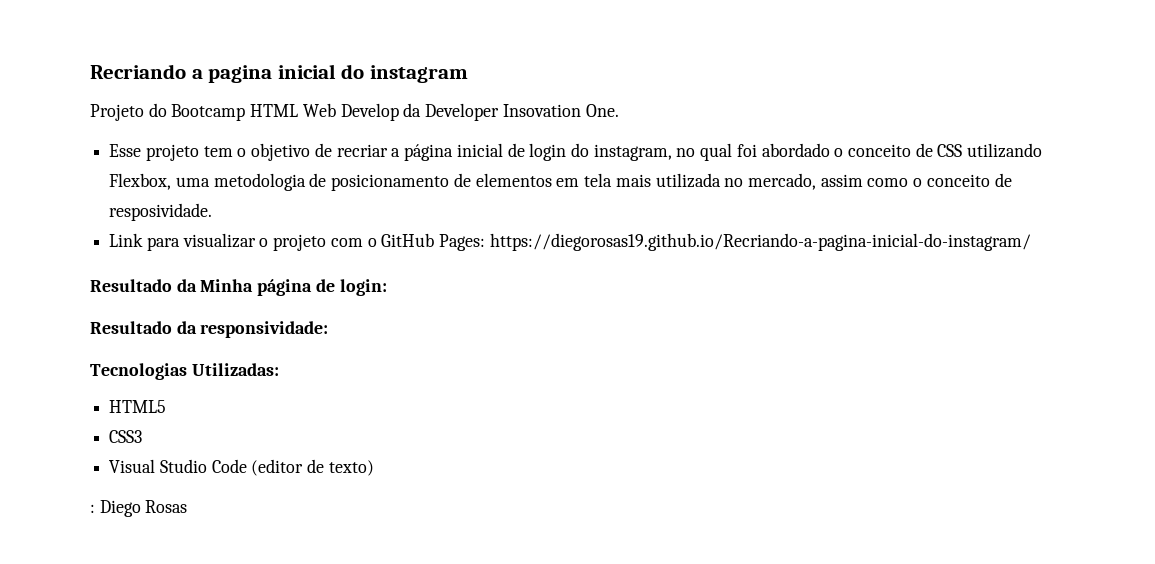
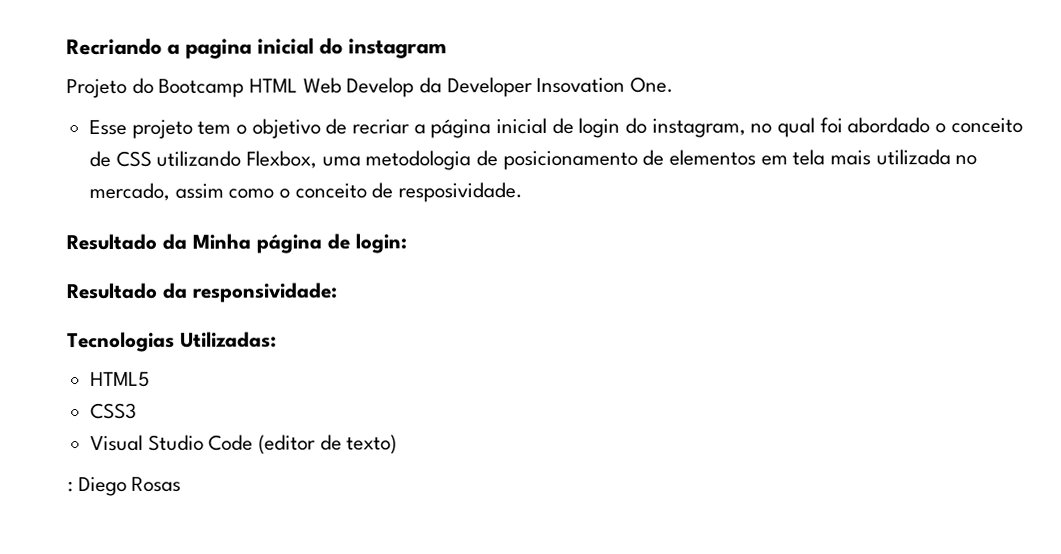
[109,233,1031,251] // Link para visualizar o projeto com o GitHub Pages: https://diegorosas19.github.io/Recriando-a-pagina-inicial-do-instagram/ -> (524, 192) none

